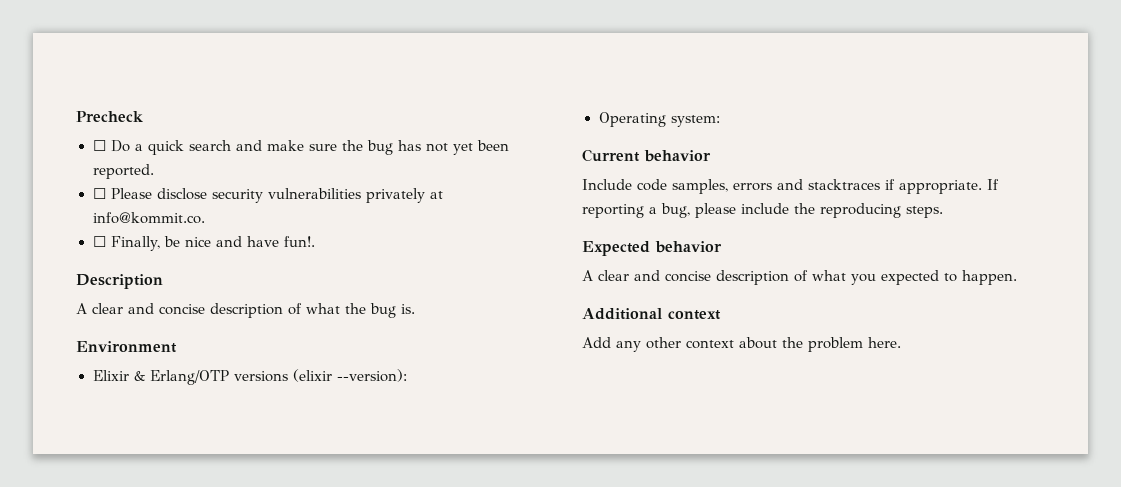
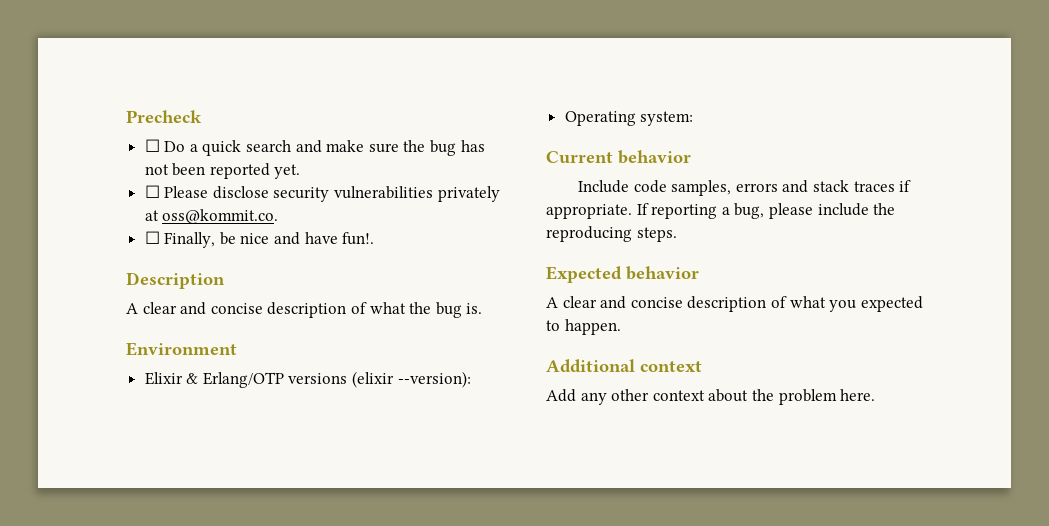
[452,140,509,155] [92,164,154,179] yet been reported. -> [172,163,301,179] been reported yet.
[92,212,205,224] info@kommit.co. -> [162,209,279,224] oss@kommit.co.
[808,179,880,190] stacktraces -> [812,180,895,192] stack traces

